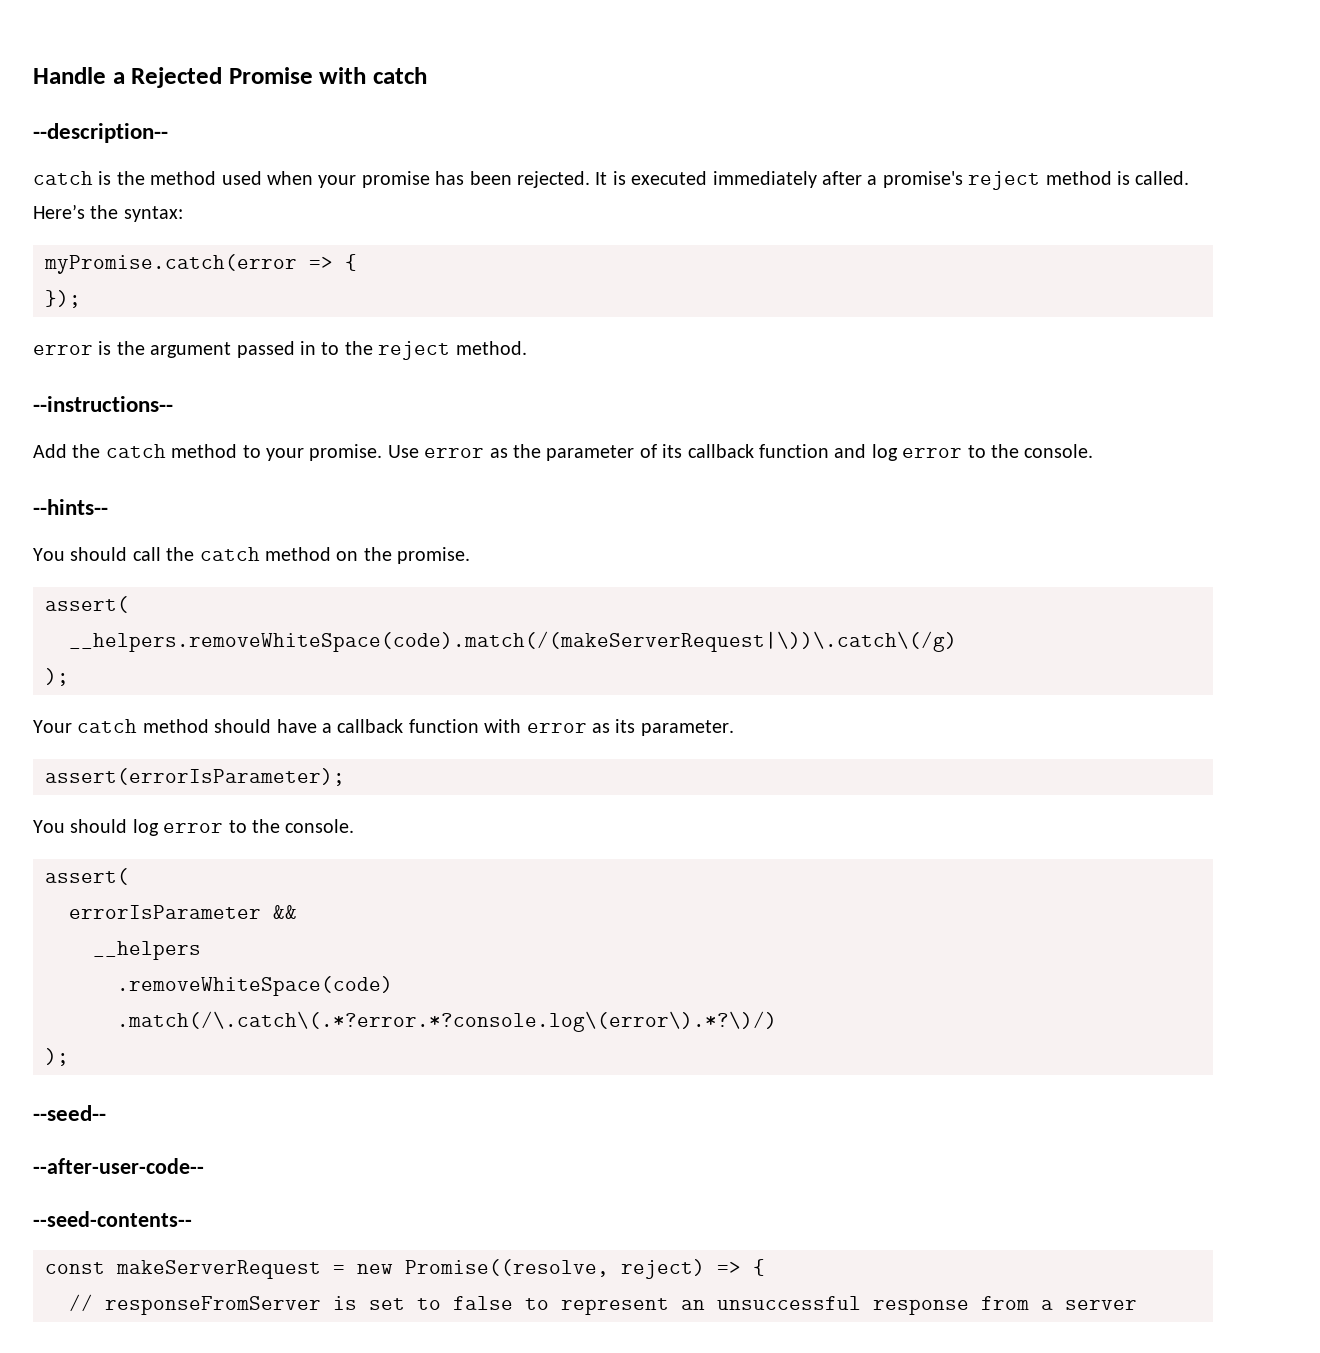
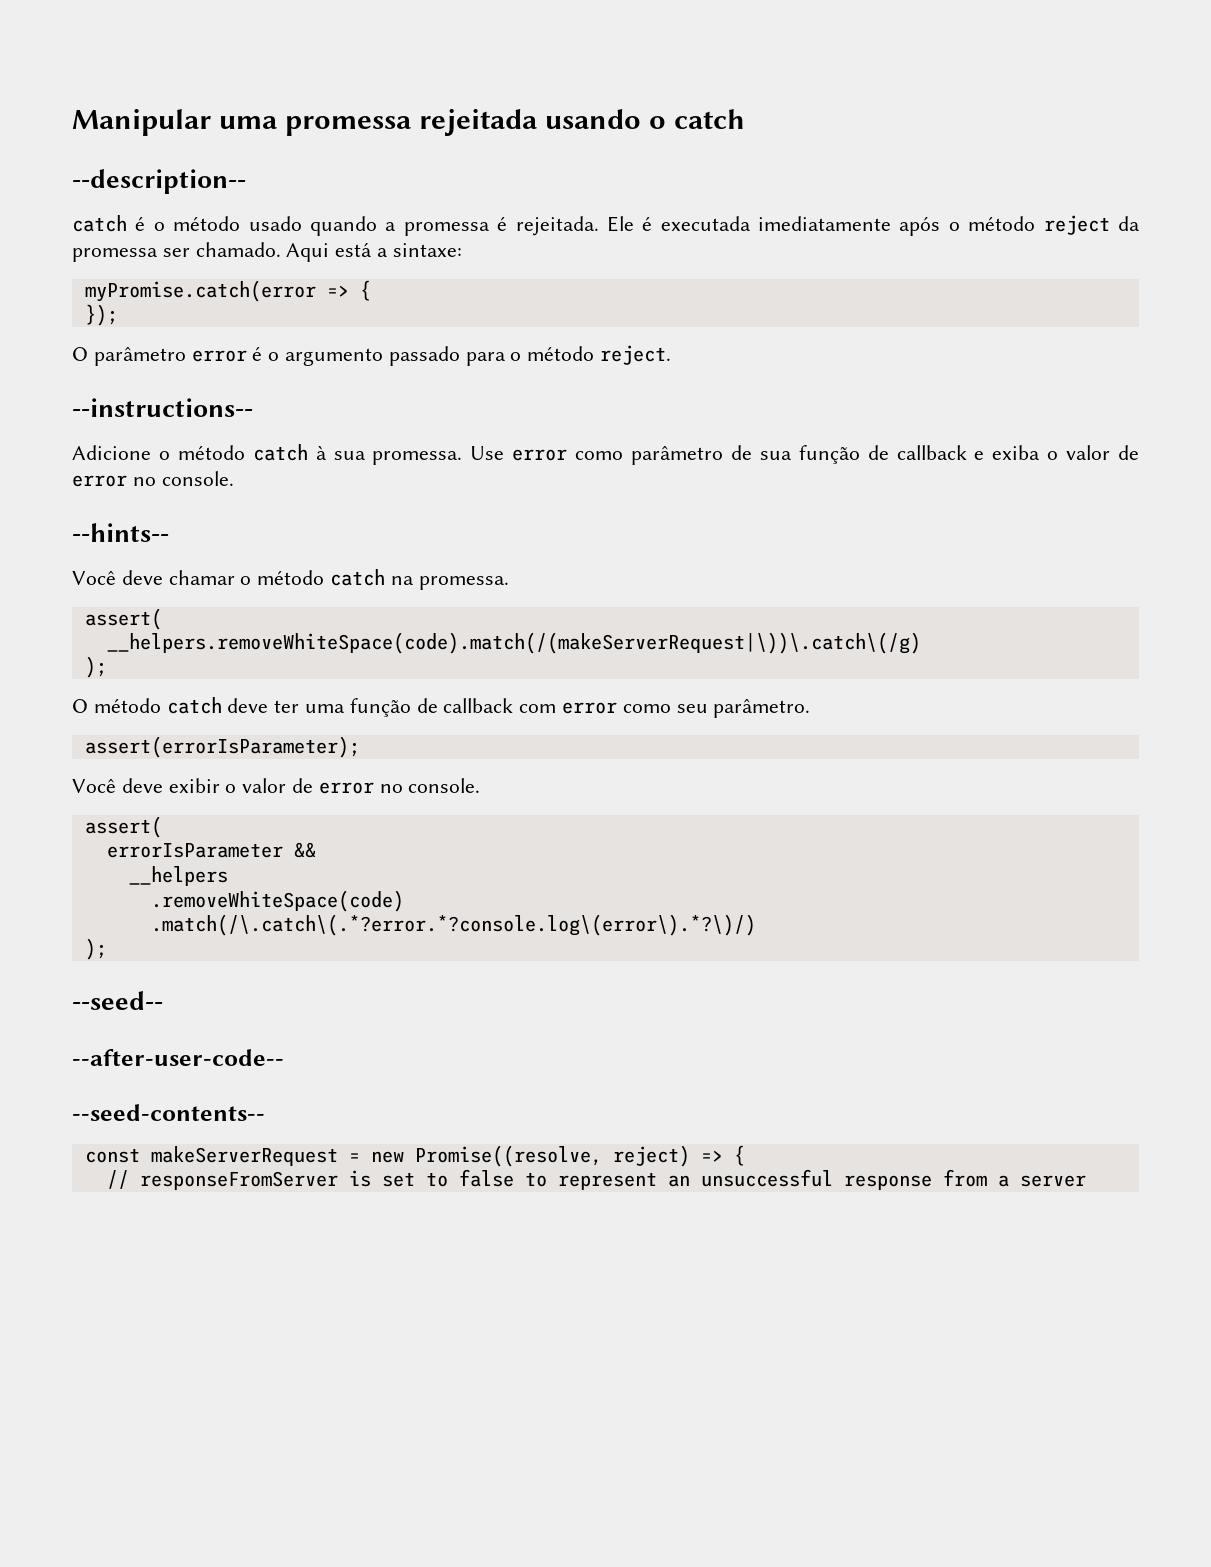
[33,67,428,88] [33,123,168,143] [33,171,1190,190] [33,204,183,222] [44,254,357,274] [45,290,81,308] [33,341,527,360] [33,396,173,412] [33,444,1094,461] [33,499,108,515] [33,547,471,564] [45,596,129,613] [69,631,957,652] [45,668,69,686] [33,719,734,736] [45,768,345,786] [33,819,280,836] Handle a Rejected Promise with catch // --description-- // catch is the method used when your promise has been rejected. It is executed immediately after a promise's reject method is called. Here’s the syntax: // myPromise.catch(error => { // }); // error is the argument passed in to the reject method. // --instructions-- // Add the catch method to your promise. Use error as the parameter of its callback function and log error to the console. // --hints-- // You should call the catch method on the promise. // assert( // __helpers.removeWhiteSpace(code).match(/(makeServerRequest|\))\.catch\(/g) // ); // Your catch method should have a callback function with error as its parameter. // assert(errorIsParameter); // You should log error to the -> [72,108,745,136] [72,169,246,194] [72,215,1141,236] [72,242,462,262] [84,280,371,302] [84,304,118,326] [72,345,672,366] [72,398,253,417] [72,444,1139,465] [72,471,234,487] [72,523,169,542] [72,569,509,590] [84,608,162,630] [106,632,921,654] [84,656,107,678] [72,697,811,718] [84,736,360,758] [72,778,403,794] Manipular uma promessa rejeitada usando o catch // --description-- // catch é o método usado quando a promessa é rejeitada. Ele é executada imediatamente após o método reject da promessa ser chamado. Aqui está a sintaxe: // myPromise.catch(error => { // }); // O parâmetro error é o argumento passado para o método reject. // --instructions-- // Adicione o método catch à sua promessa. Use error como parâmetro de sua função de callback e exiba o valor de error no console. // --hints-- // Você deve chamar o método catch na promessa. // assert( // __helpers.removeWhiteSpace(code).match(/(makeServerRequest|\))\.catch\(/g) // ); // O método catch deve ter uma função de callback com error como seu parâmetro. // assert(errorIsParameter); // Você deve exibir o valor de error no

